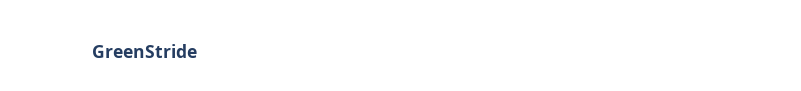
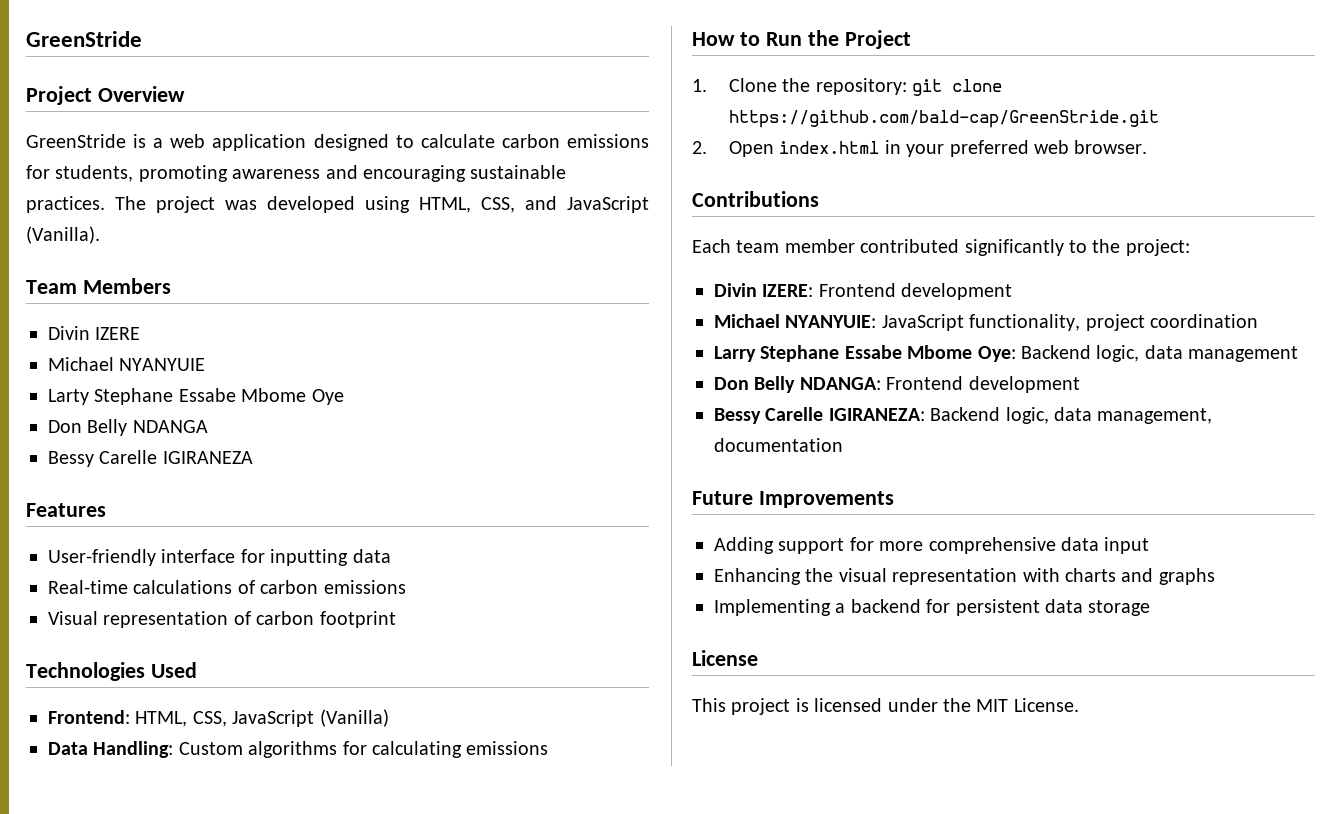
[92,44,197,58] GreenStride -> [26,31,142,47] [26,86,185,105] [26,134,649,151] [26,165,567,182] [26,196,649,213] [26,226,100,244] [26,278,171,294] [48,326,141,340] [48,357,206,371] [48,388,344,405] [48,419,208,436] [48,450,253,467] [26,503,106,517] [48,549,391,566] [48,580,406,594] [48,611,396,628] [26,662,197,681] [48,709,389,727] [48,741,549,758] [692,30,911,49] [692,78,1003,96] [729,110,1160,128] [692,140,1148,157] [692,191,819,207] [692,239,1190,256] [714,283,1013,300] [714,314,1258,331] [714,345,1299,362] [714,376,1080,393] [714,407,1213,424] [714,438,843,452] [692,491,894,508] [714,537,1150,554] [714,568,1215,585] [714,599,1151,616] [692,650,758,666] [692,698,1079,715] GreenStride // Project Overview // GreenStride is a web application designed to calculate carbon emissions for students, promoting awareness and encouraging sustainable practices. The project was developed using HTML, CSS, and JavaScript (Vanilla). // Team Members // Divin IZERE // Michael NYANYUIE // Larty Stephane Essabe Mbome Oye // Don Belly NDANGA // Bessy Carelle IGIRANEZA // Features // User-friendly interface for inputting data // Real-time calculations of carbon emissions // Visual representation of carbon footprint // Technologies Used // Frontend: HTML, CSS, JavaScript (Vanilla) // Data Handling: Custom algorithms for calculating emissions // How to Run the Project // 1. Clone the repository: git clone https://github.com/bald-cap/GreenStride.git // 2. Open index.html in your preferred web browser. // Contributions // Each team member contributed significantly to the project: // Divin IZERE: Frontend development // Michael NYANYUIE: JavaScript functionality, project coordination // Larry Stephane Essabe Mbome Oye: Backend logic, data management // Don Belly NDANGA: Frontend development // Bessy Carelle IGIRANEZA: Backend logic, data management, documentation // Future Improvements // Adding support for more comprehensive data input // Enhancing the visual representation with charts and graphs // Implementing a backend for persistent data storage // License // This project is licensed under the MIT License.

